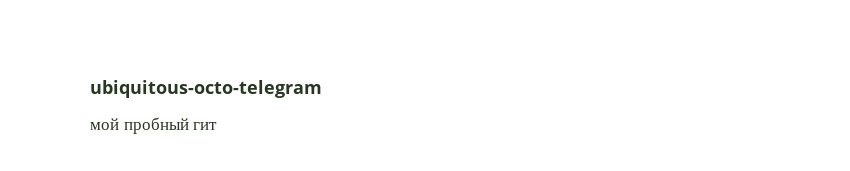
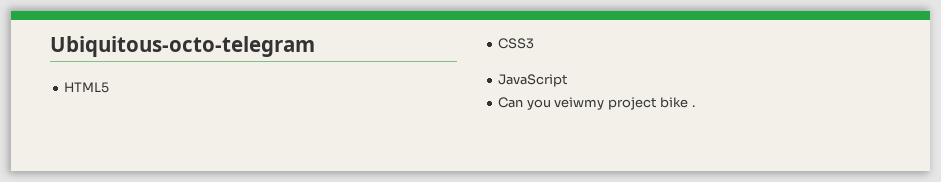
[90,80,322,98] [90,117,218,134] ubiquitous-octo-telegram // мой пробный гит -> [50,36,315,57] [64,82,110,93] [498,38,535,49] [498,74,569,87] [498,97,695,110] Ubiquitous-octo-telegram // HTML5 // CSS3 // JavaScript // Can you veiwmy project bike .

